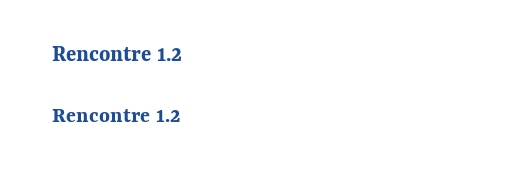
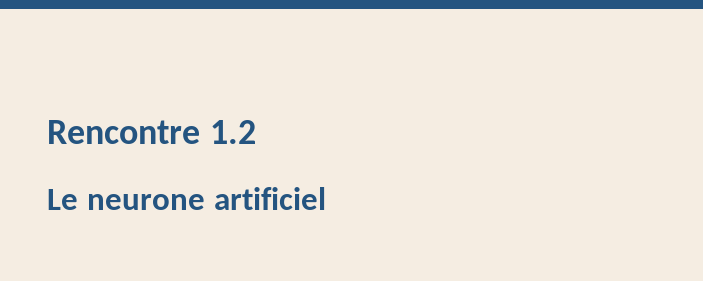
[52,109,181,122] Rencontre 1.2 -> [47,187,326,210] Le neurone artificiel

